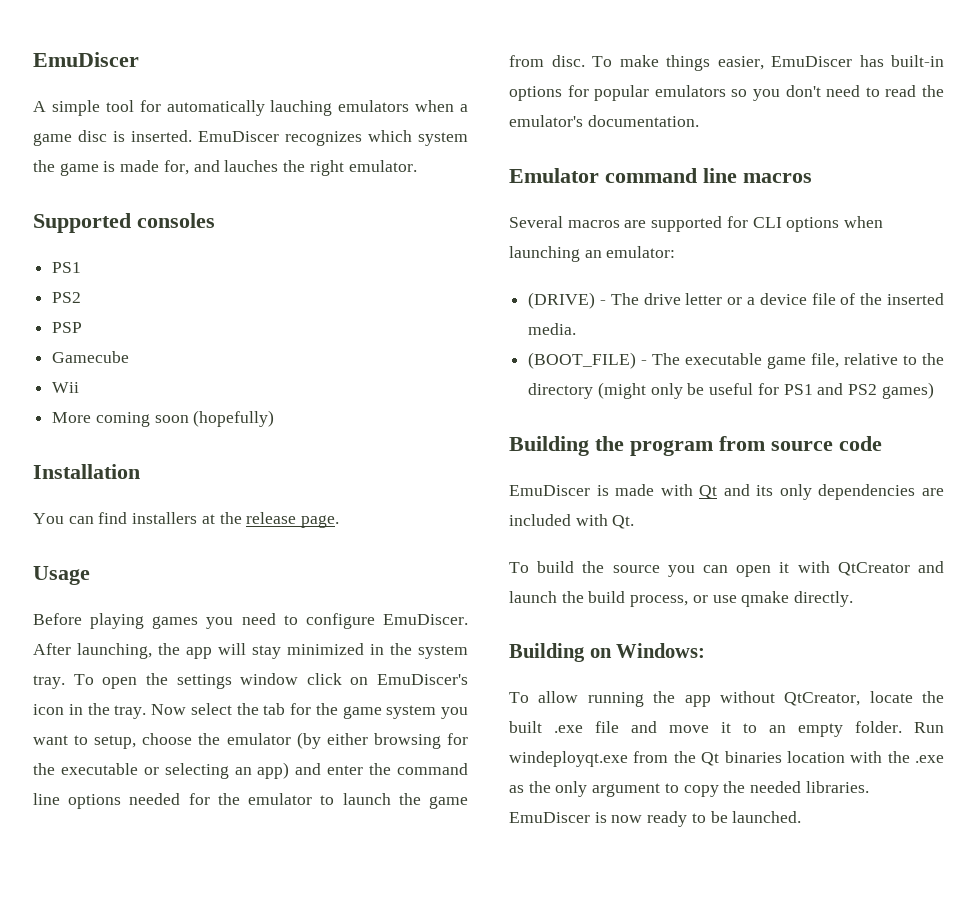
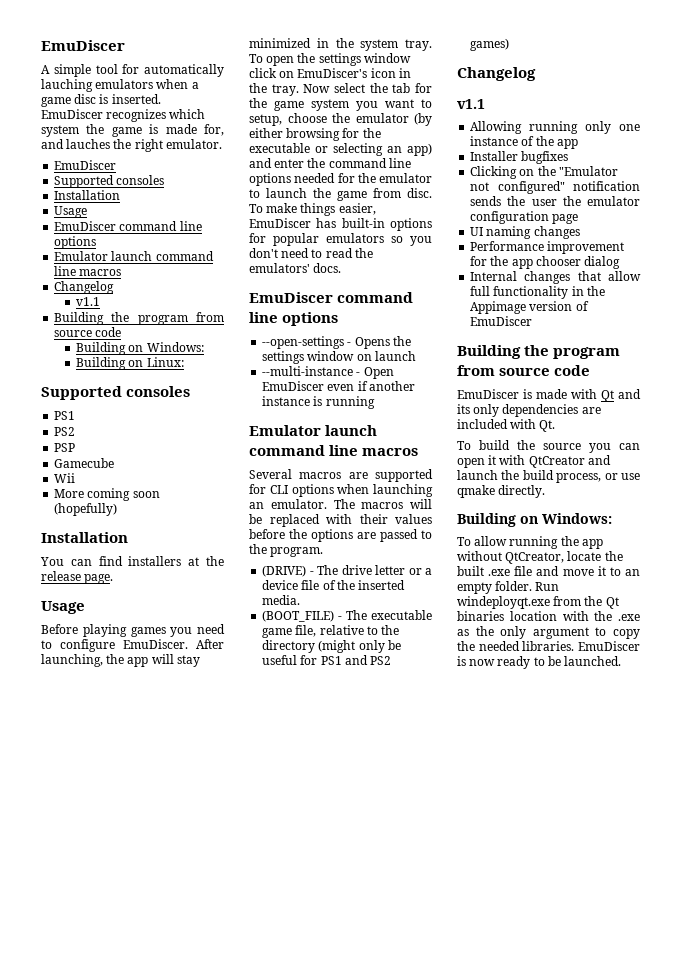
(417, 166) none -> [54,160,117,170] [54,175,165,188] [54,190,121,200] [54,206,88,218] [54,221,202,231] [54,236,97,249] [54,251,214,261] [54,266,122,276] [54,281,115,294] [76,297,101,306] [54,312,225,325] [54,327,122,337] [76,342,204,355] [76,357,184,370] // EmuDiscer // Supported consoles // Installation // Usage // EmuDiscer command line options // Emulator launch command line macros // Changelog // v1.1 // Building the program from source code // Building on Windows: // Building on Linux:
[509,115,699,127] [509,168,599,183] emulator's documentation. // Emulator -> [249,263,342,273] [249,292,414,303] [249,312,339,326] [262,336,411,349] [262,351,416,364] [262,366,394,379] [262,381,415,391] [262,396,375,409] [249,425,378,436] emulators' docs. // EmuDiscer command line options // --open-settings - Opens the settings window on launch // --multi-instance - Open EmuDiscer even if another instance is running // Emulator launch
[606,246,676,258] emulator: -> [270,499,432,509] [249,514,432,527] [249,529,432,542] [249,544,324,557] emulator. The macros will be replaced with their values before the options are passed to the program.
(934, 390) none -> [457,67,536,81] [457,99,485,109] [470,121,640,134] [470,136,578,149] [470,151,569,164] [470,166,618,179] [470,181,640,194] [470,196,640,206] [470,211,579,224] [470,226,580,239] [470,241,625,254] [470,256,621,269] [470,271,641,284] [470,286,605,299] [470,301,589,314] [470,316,533,326] // Changelog // v1.1 // Allowing running only one instance of the app // Installer bugfixes // Clicking on the "Emulator not configured" notification sends the user the emulator configuration page // UI naming changes // Performance improvement for the app chooser dialog // Internal changes that allow full functionality in the Appimage version of EmuDiscer

